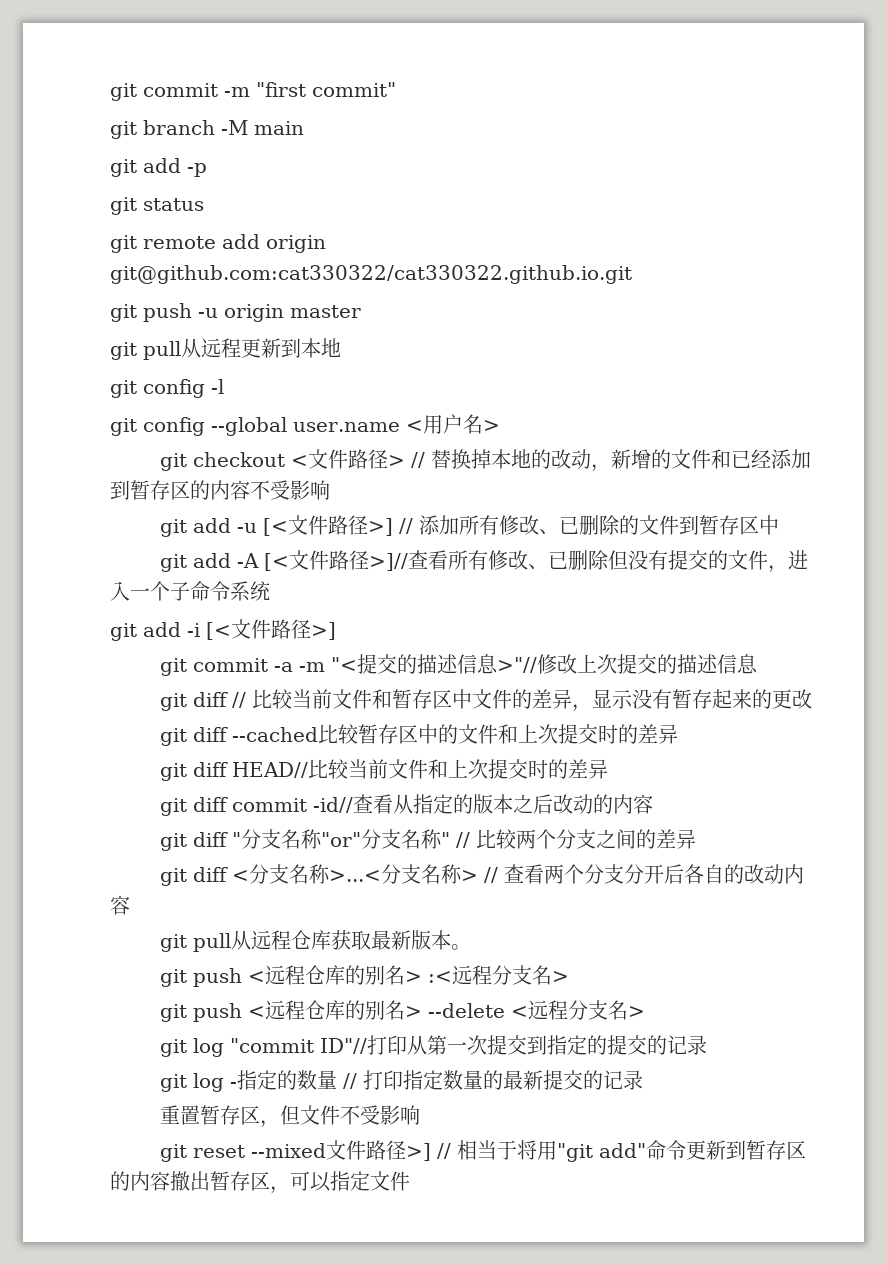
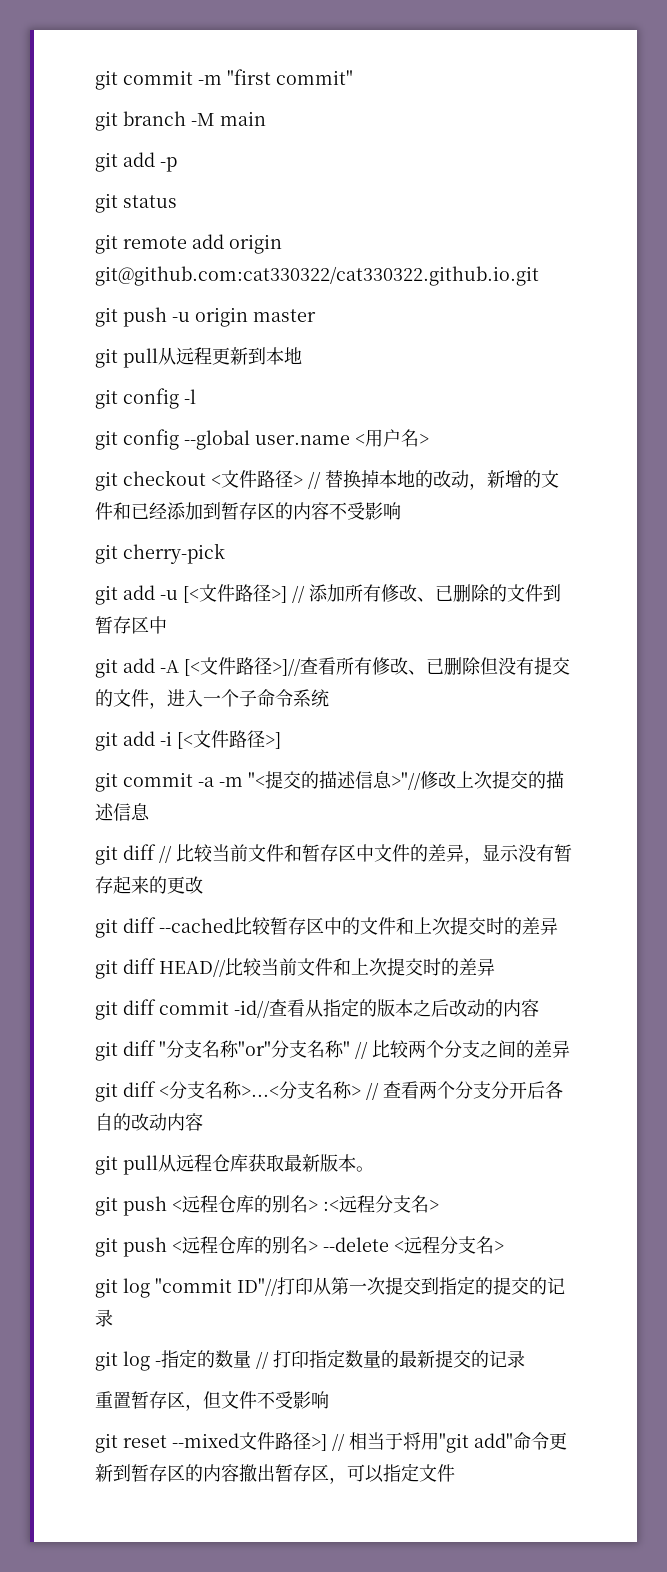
(330, 490) none -> [95,543,225,564] // git cherry-pick

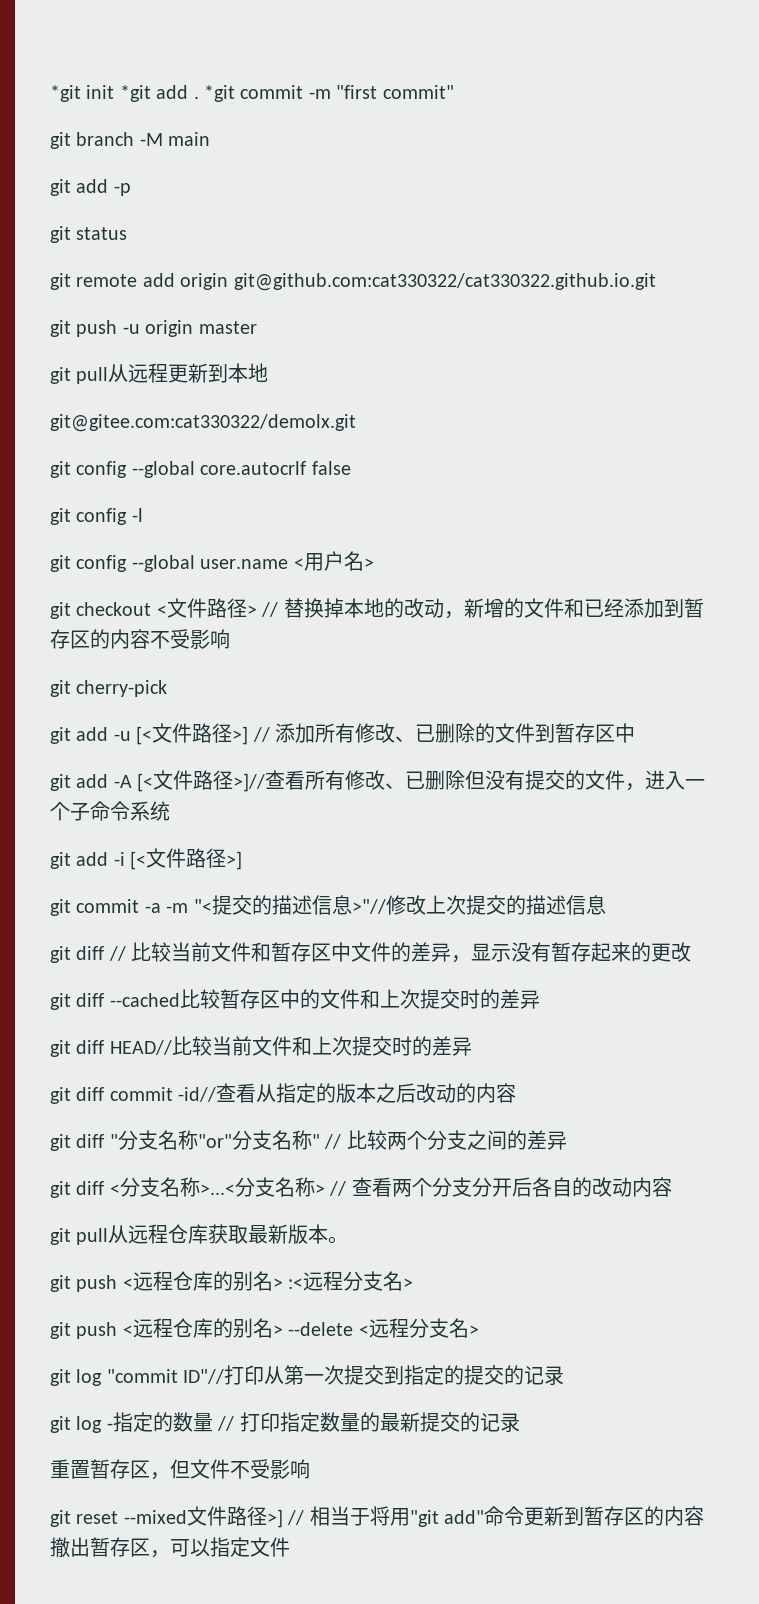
[95,70,118,90] git -> [50,85,236,102] *git init *git add . *git
(302, 355) none -> [50,414,356,432] [50,461,351,478] // git@gitee.com:cat330322/demolx.git // git config --global core.autocrlf false

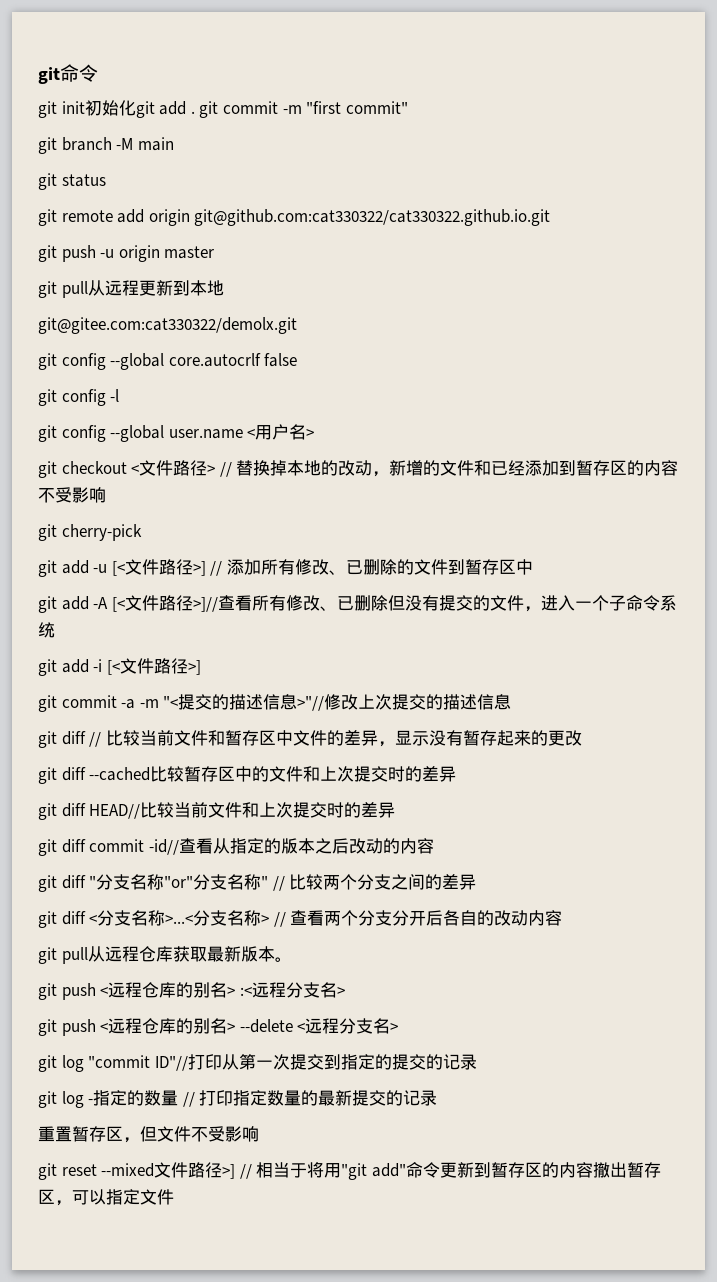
[50,85,151,102] *git init *git -> [38,64,98,84] [38,100,155,118] git命令 // git init初始化git
[204,85,236,102] *git -> [199,101,219,118] git
[50,179,131,196] // git add -p -> (174, 144) none

